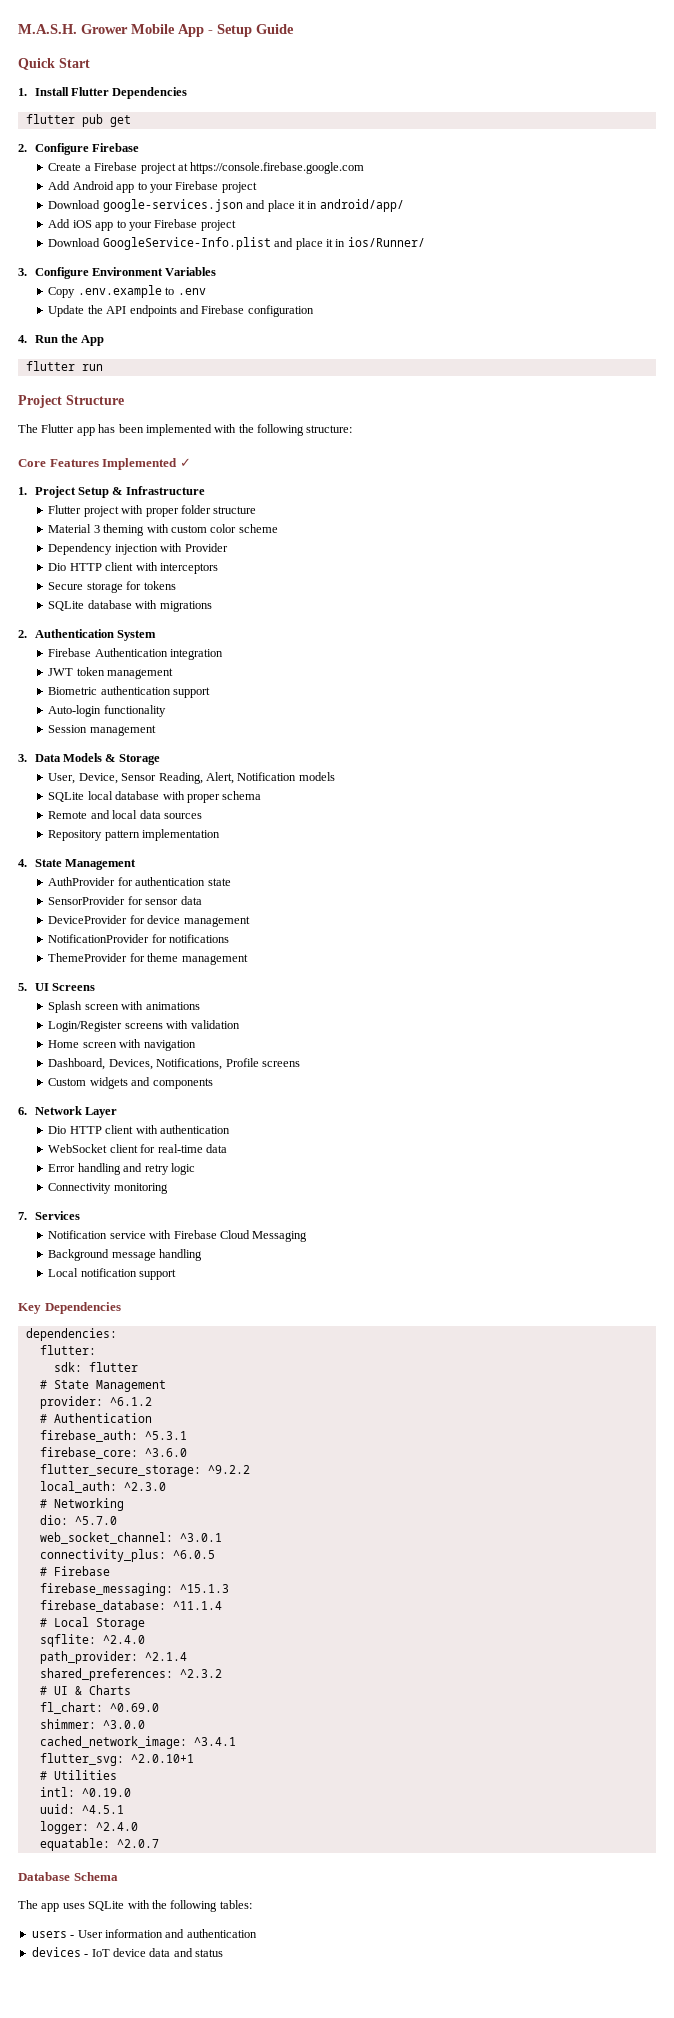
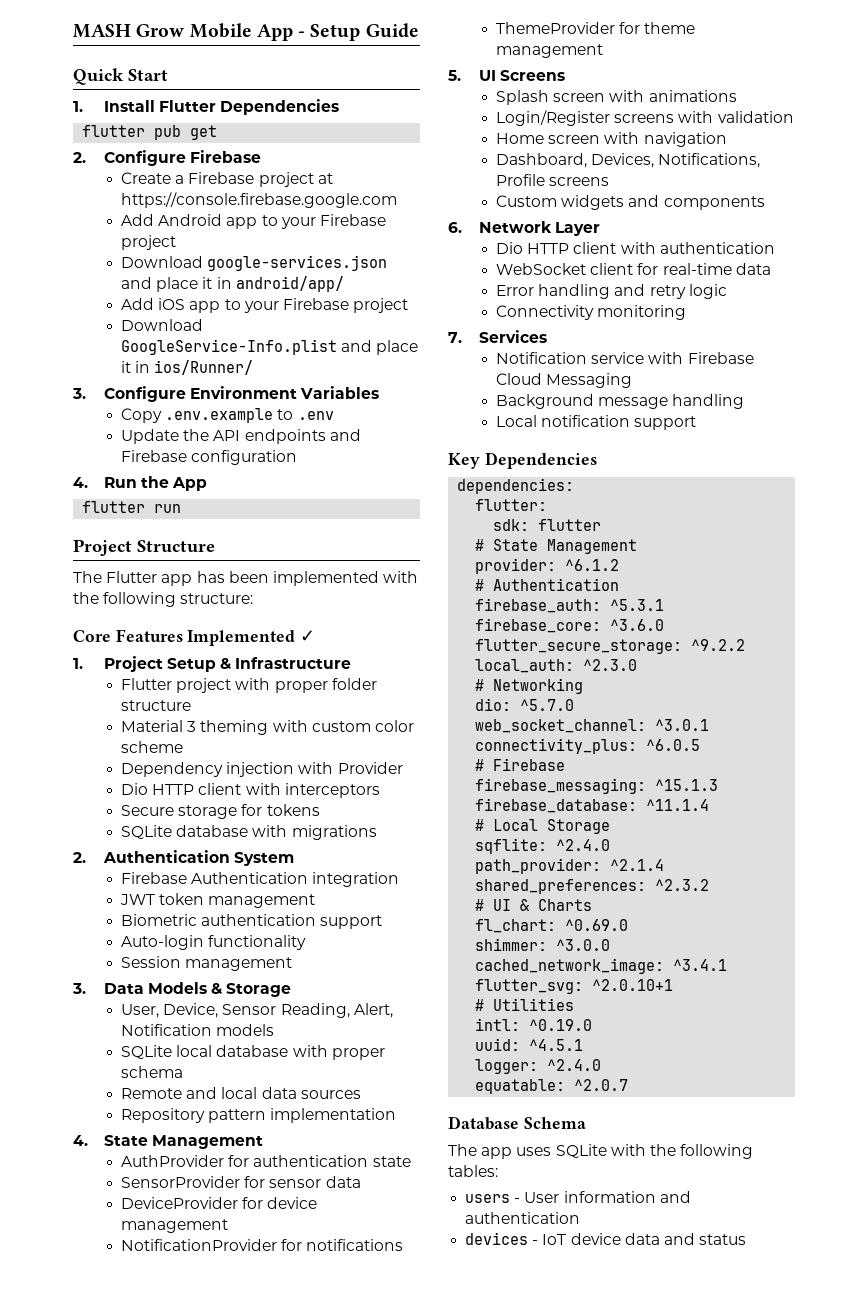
[18,24,128,34] M.A.S.H. Grower -> [73,24,185,38] MASH Grow

